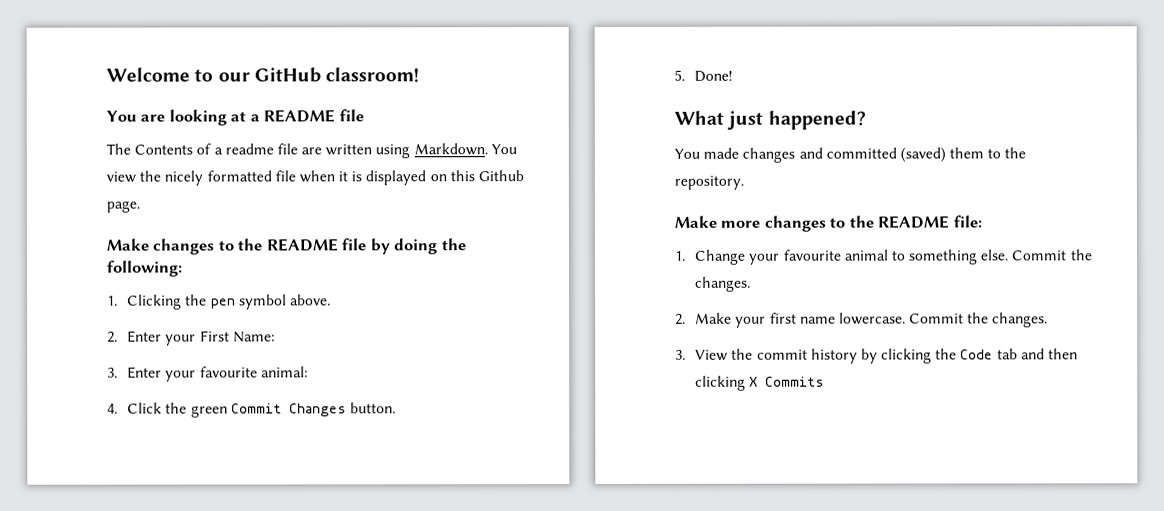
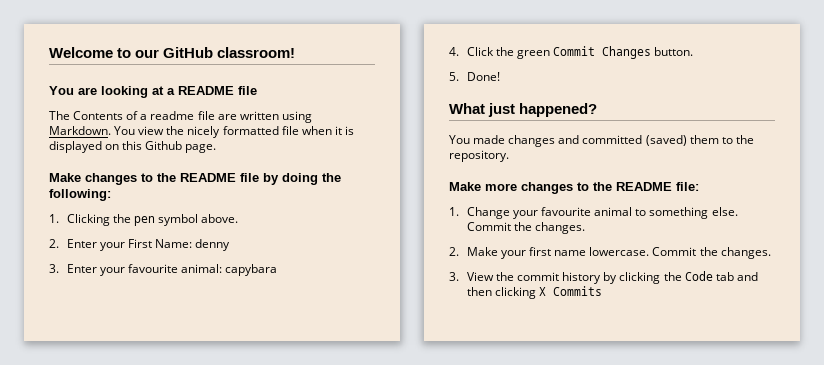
(275, 337) none -> [195,239,231,251] denny
(308, 372) none -> [225,264,278,276] capybara

